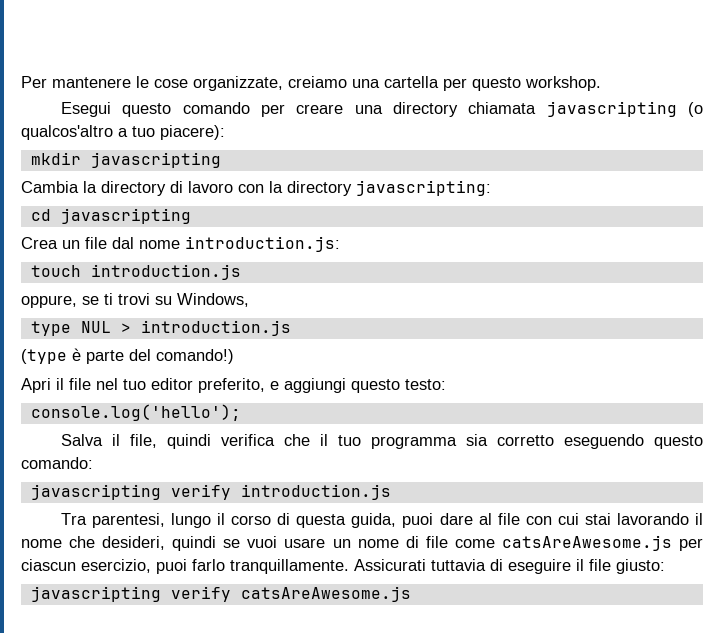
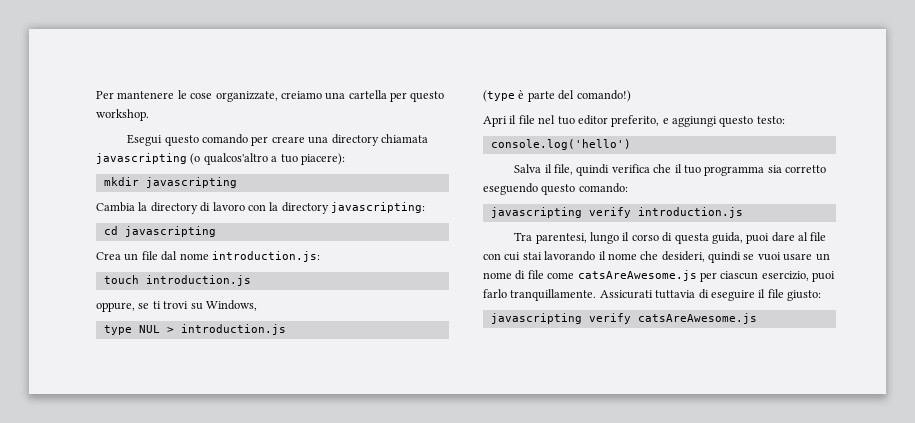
[30,404,241,421] console.log('hello'); -> [490,139,631,150] console.log('hello')

